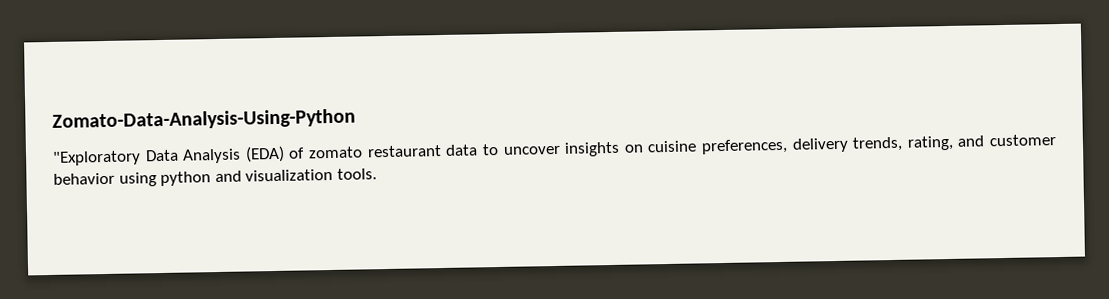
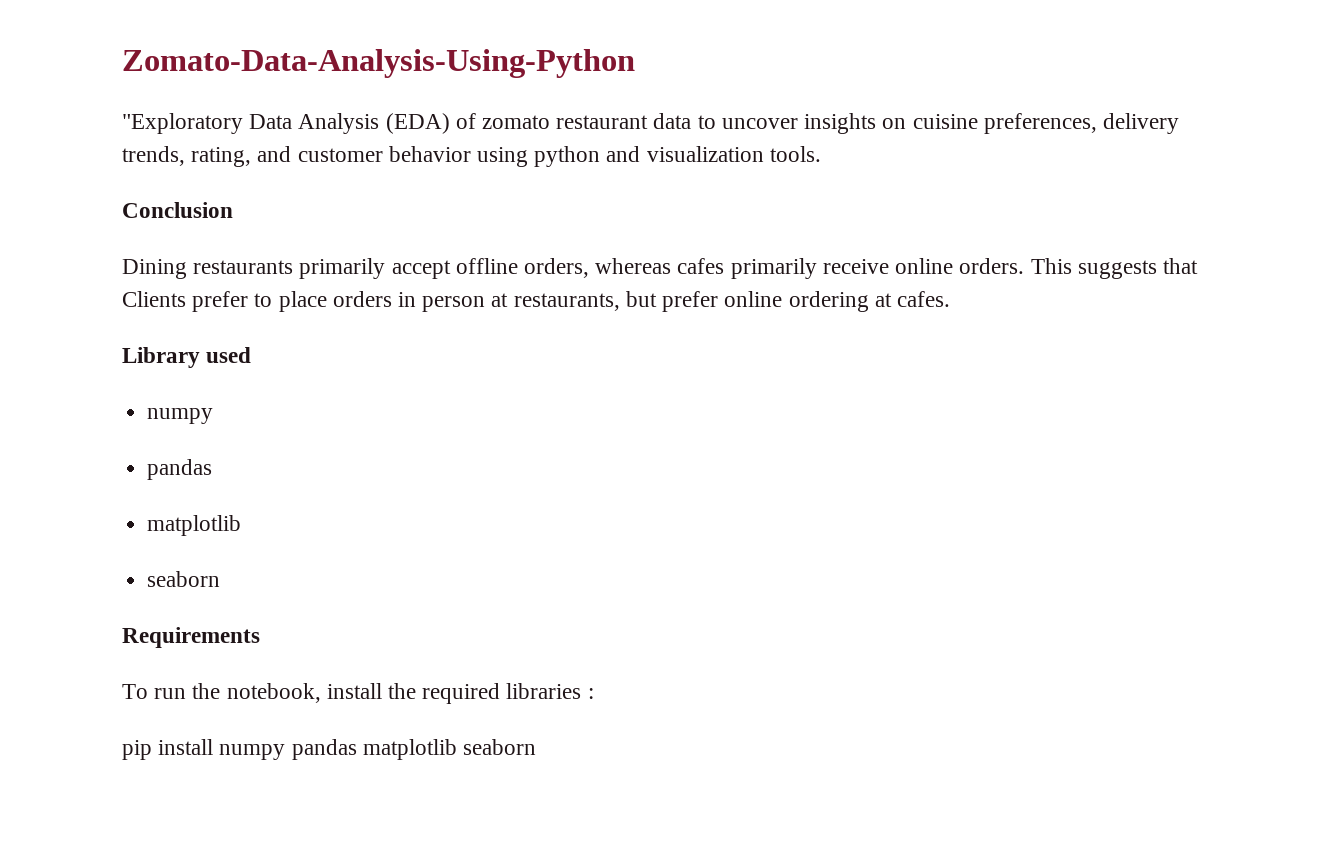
(377, 174) none -> [122,202,233,218] [122,258,1198,279] [122,291,950,312] [122,347,252,368] [147,408,214,424] [147,459,213,480] [147,515,242,536] [147,571,221,587] [122,627,260,648] [122,683,594,704] [122,739,537,760] // Conclusion // Dining restaurants primarily accept offline orders, whereas cafes primarily receive online orders. This suggests that Clients prefer to place orders in person at restaurants, but prefer online ordering at cafes. // Library used // numpy // pandas // matplotlib // seaborn // Requirements // To run the notebook, install the required libraries : // pip install numpy pandas matplotlib seaborn

